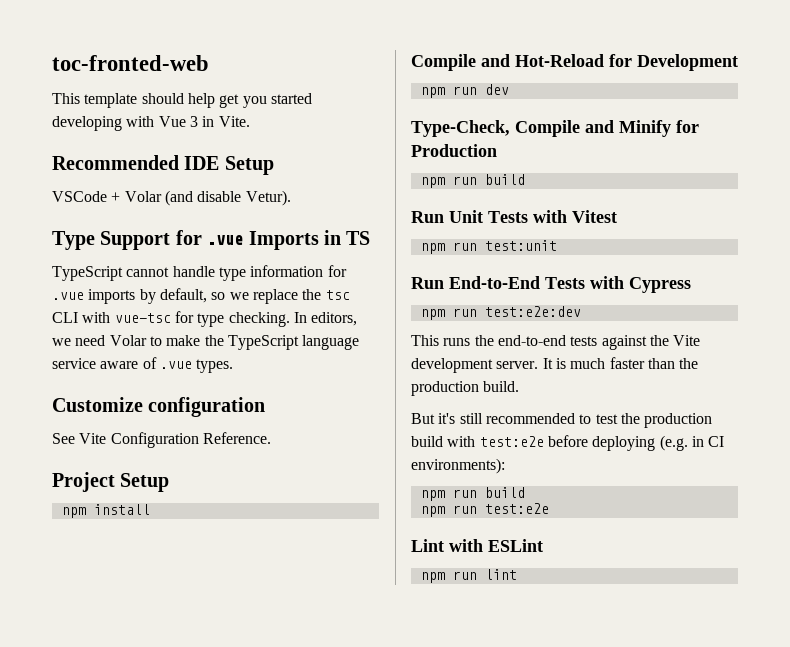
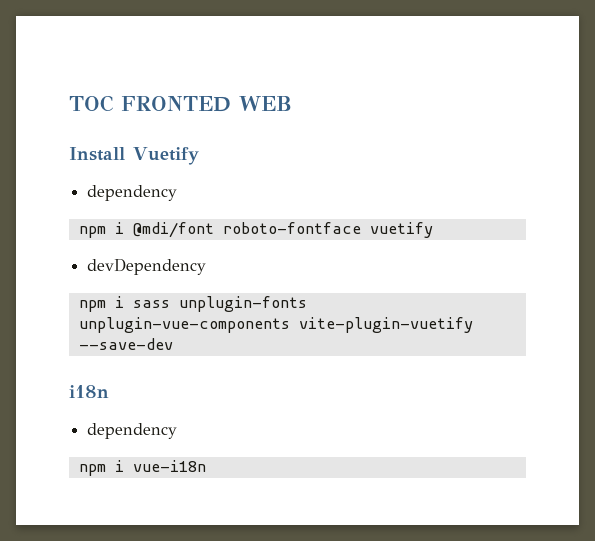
[52,55,209,71] [52,93,312,108] [52,116,250,131] [52,155,274,175] [52,190,291,206] [52,230,371,250] [52,265,347,281] [52,288,350,304] [52,311,358,327] [52,335,360,350] [52,357,234,373] [52,397,266,417] [52,432,271,448] [52,472,170,492] [61,504,150,518] [411,54,738,71] [420,84,509,98] [411,120,699,137] [411,144,497,157] [420,174,525,188] [411,210,617,223] [420,240,557,254] [411,276,691,293] [420,306,581,320] [411,335,701,350] [411,357,699,373] [411,381,520,396] [411,413,713,428] [411,435,725,451] [411,458,505,474] [420,487,525,501] [420,503,549,517] [411,539,543,552] [420,569,517,583] toc-fronted-web // This template should help get you started developing with Vue 3 in Vite. // Recommended IDE Setup // VSCode + Volar (and disable Vetur). // Type Support for .vue Imports in TS // TypeScript cannot handle type information for .vue imports by default, so we replace the tsc CLI with vue-tsc for type checking. In editors, we need Volar to make the TypeScript language service aware of .vue types. // Customize configuration // See Vite Configuration Reference. // Project Setup // npm install // Compile and Hot-Reload for Development // npm run dev // Type-Check, Compile and Minify for Production // npm run build // Run Unit Tests with Vitest // npm run test:unit // Run End-to-End Tests with Cypress // npm run test:e2e:dev // This runs the end-to-end tests against the Vite development server. It is much faster than the production build. // But it's still recommended to test the production build with test:e2e before deploying (e.g. in CI environments): // npm run build // npm run test:e2e // Lint with ESLint // npm run lint -> [69,95,292,112] [69,147,199,165] [87,185,178,201] [78,222,433,238] [87,258,207,275] [78,296,307,312] [78,317,473,333] [78,338,173,350] [69,385,109,398] [87,423,178,439] [78,460,206,476] TOC FRONTED WEB // Install Vuetify // dependency // npm i @mdi/font roboto-fontface vuetify // devDependency // npm i sass unplugin-fonts unplugin-vue-components vite-plugin-vuetify --save-dev // i18n // dependency // npm i vue-i18n

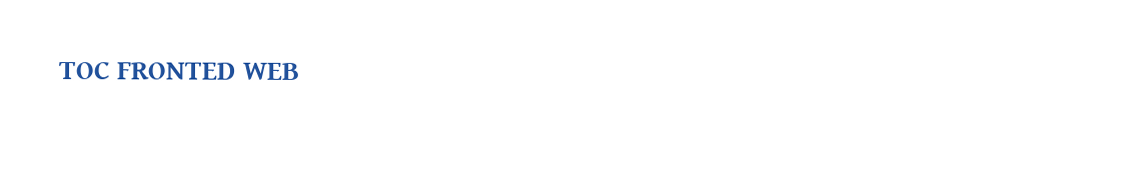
[69,147,199,165] [87,185,178,201] [78,222,433,238] [87,258,207,275] [78,296,307,312] [78,317,473,333] [78,338,173,350] [69,385,109,398] [87,423,178,439] [78,460,206,476] // Install Vuetify // dependency // npm i @mdi/font roboto-fontface vuetify // devDependency // npm i sass unplugin-fonts unplugin-vue-components vite-plugin-vuetify --save-dev // i18n // dependency // npm i vue-i18n -> (300, 71) none

